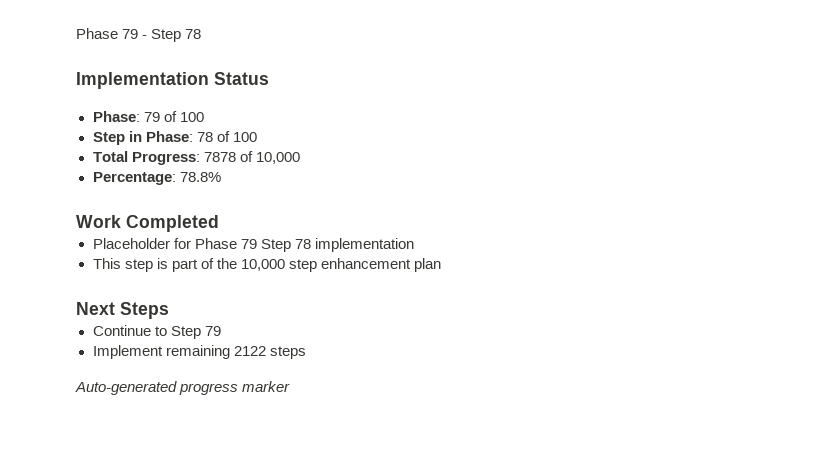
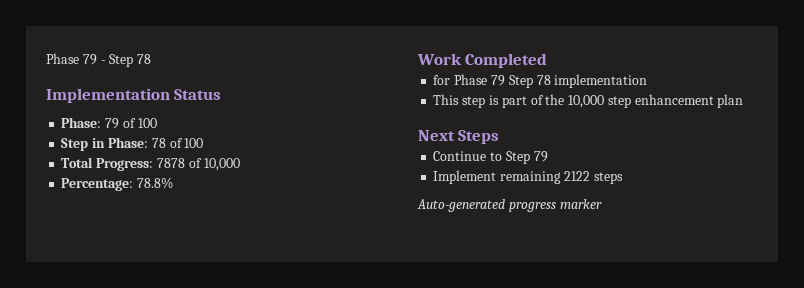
[92,238,170,249] Placeholder -> (548, 60) none

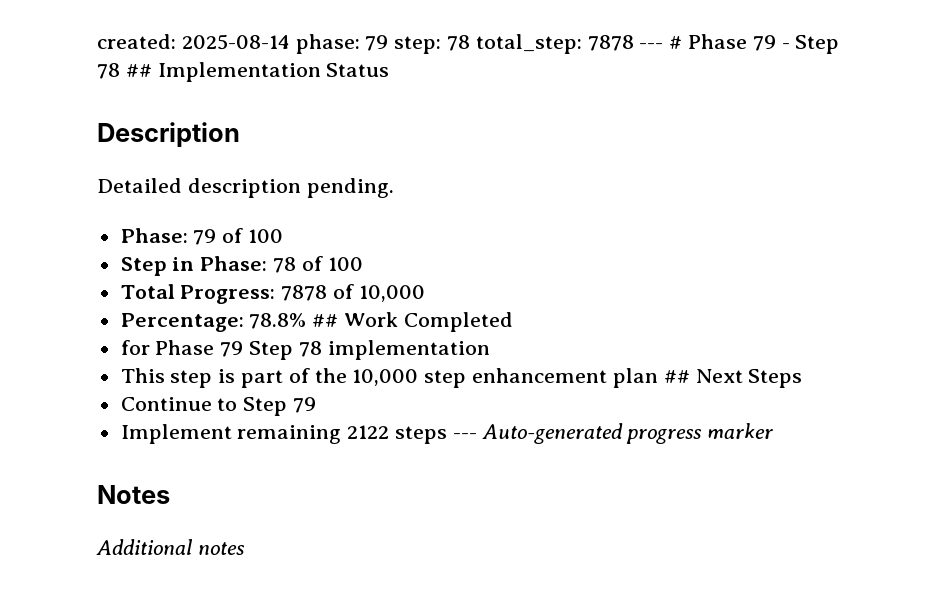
(46, 58) none -> [97,34,683,54] created: 2025-08-14 phase: 79 step: 78 total_step: 7878 --- #
(152, 59) // -> [125,64,152,77] ##
(222, 94) none -> [97,122,240,147] [97,178,394,198] // Description // Detailed description pending.
(174, 183) // -> [312,314,339,327] ##
(744, 101) // -> [663,370,690,383] ##
(623, 178) // -> [452,433,477,439] ---
(602, 204) none -> [97,485,170,504] [96,539,245,555] // Notes // Additional notes

